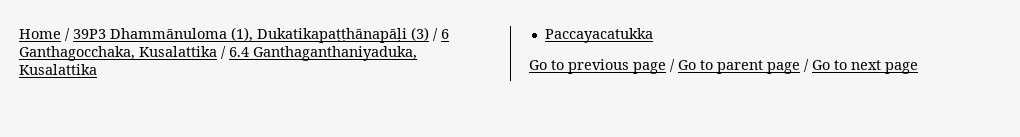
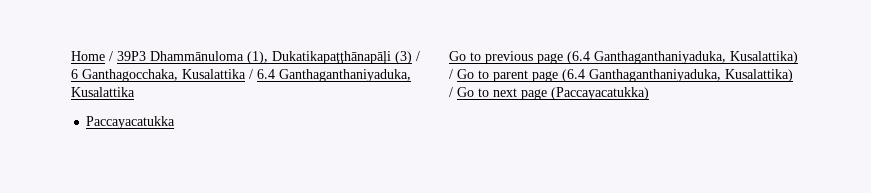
(666, 68) none -> [567,51,798,64] (6.4 Ganthaganthaniyaduka, Kusalattika)
(800, 68) none -> [562,69,793,82] (6.4 Ganthaganthaniyaduka, Kusalattika)
(918, 68) none -> [551,87,649,100] (Paccayacatukka)

